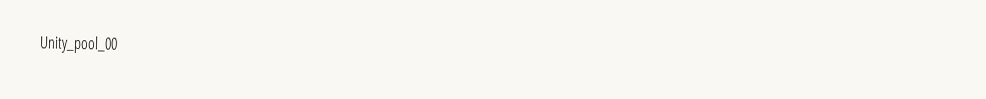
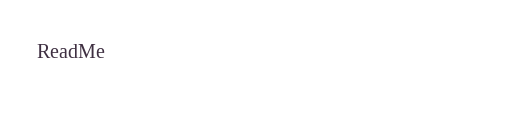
[39,35,118,54] Unity_pool_00 -> [37,44,105,58] ReadMe

